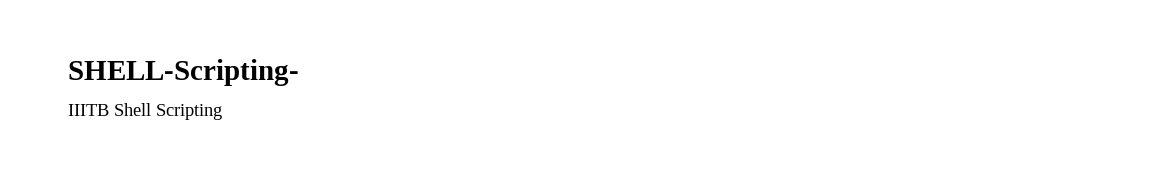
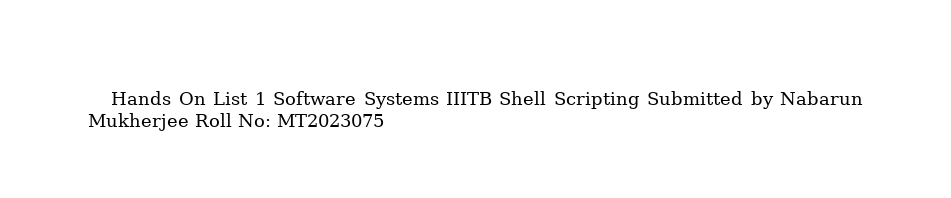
[68,59,299,86] [68,103,222,120] SHELL-Scripting- // IIITB Shell Scripting -> [111,91,864,109] [88,113,384,131] Hands On List 1 Software Systems IIITB Shell Scripting Submitted by Nabarun Mukherjee Roll No: MT2023075

